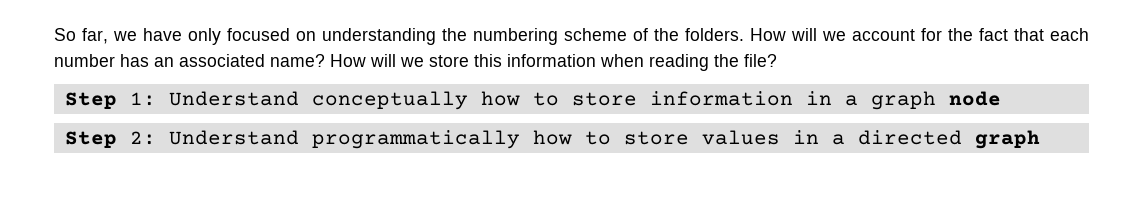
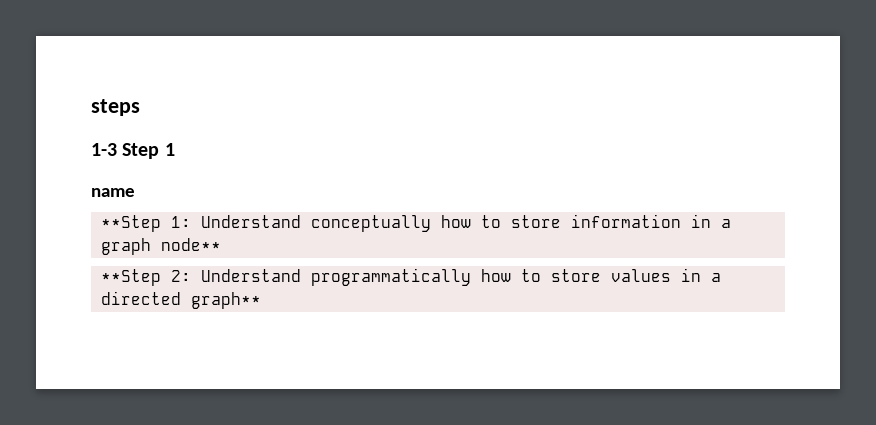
[54,28,1089,45] [54,54,777,71] [64,92,117,109] So far, we have only focused on understanding the numbering scheme of the folders. How will we account for the fact that each number has an associated name? How will we store this information when reading the file? // Step -> [91,99,140,116] [91,143,175,159] [91,188,135,197] [101,215,162,232] steps // 1-3 Step 1 // name // **Step
[948,91,1001,106] [64,131,117,148] node // Step -> [161,238,222,251] [101,269,162,286] node** // **Step
[974,130,1040,149] graph -> [191,292,262,309] graph**

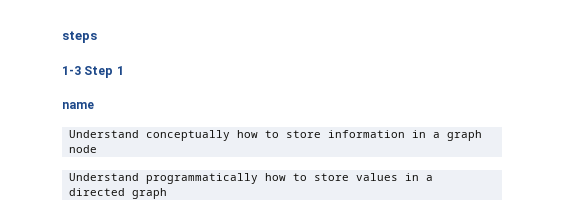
[101,215,192,232] **Step 1: -> (94, 105) none
[161,238,222,251] [101,269,192,286] node** // **Step 2: -> [68,145,97,153] node //
[191,292,262,309] graph** -> [131,188,167,199] graph

